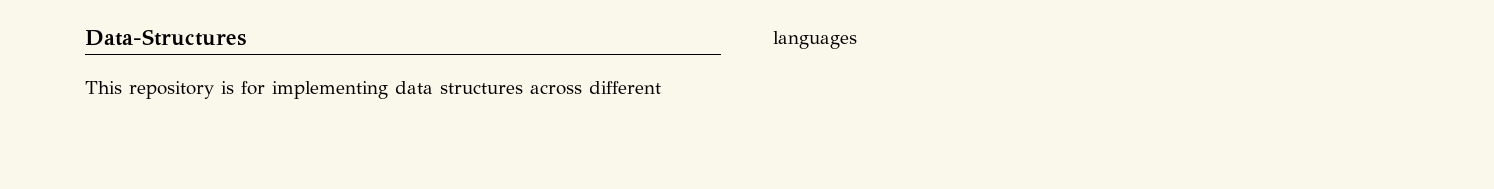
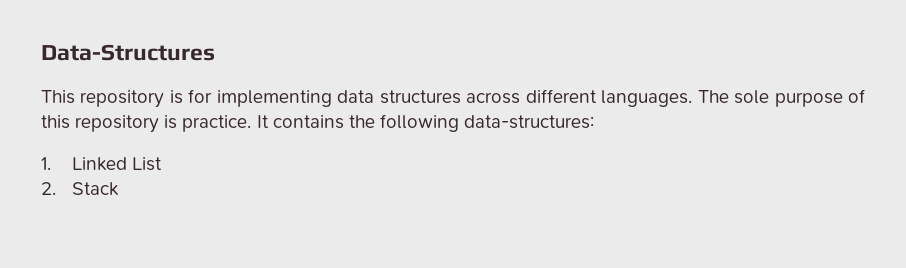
[773,31,857,49] languages -> [601,89,865,107] [41,114,595,133] [41,157,163,171] [41,182,120,196] languages. The sole purpose of this repository is practice. It contains the following data-structures: // 1. Linked List // 2. Stack

